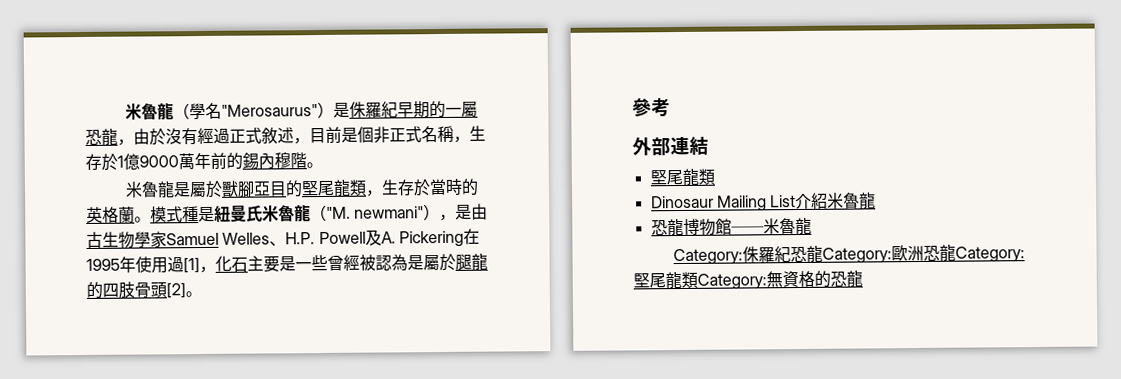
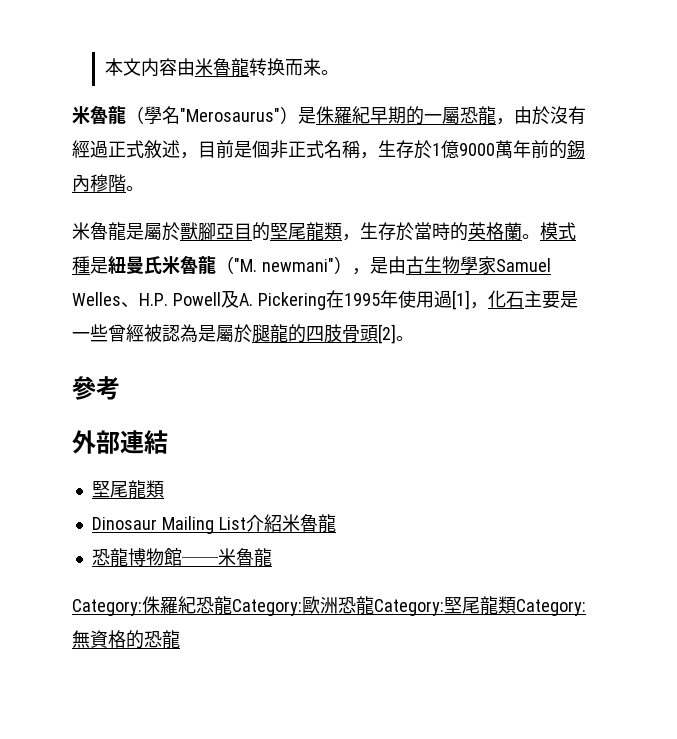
(124, 111) none -> [104,58,339,77] 本文内容由米魯龍转换而来。 //

